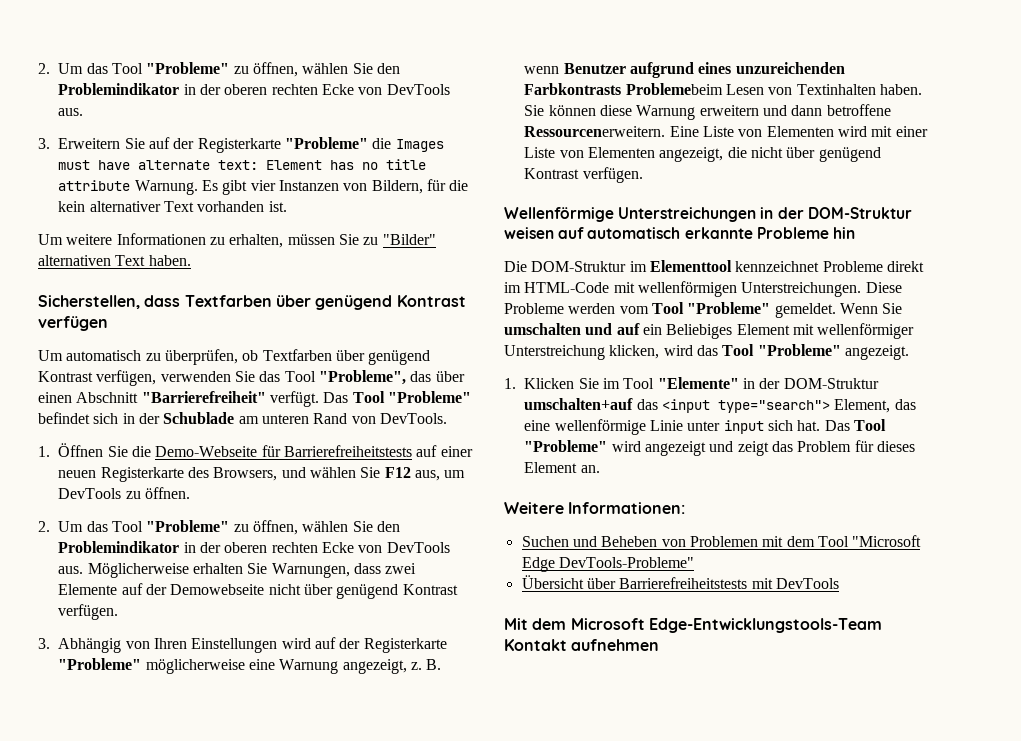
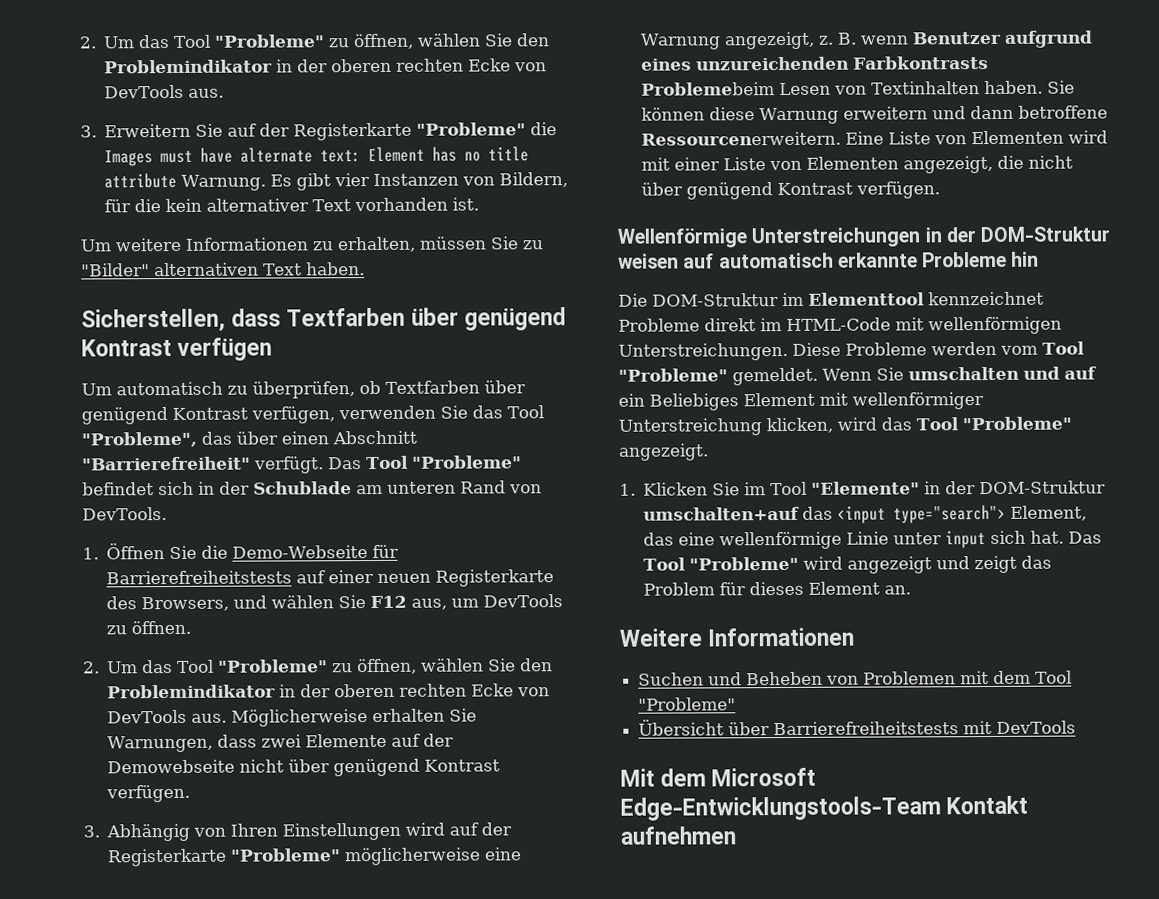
[568,502,686,514] Informationen: -> [707,627,855,647] Informationen
[852,535,922,547] [521,557,694,572] "Microsoft Edge DevTools-Probleme" -> [638,697,737,711] "Probleme"

